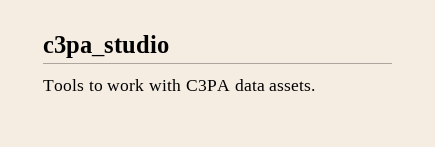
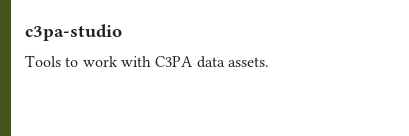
[43,35,169,58] c3pa_studio -> [25,24,122,41] c3pa-studio

